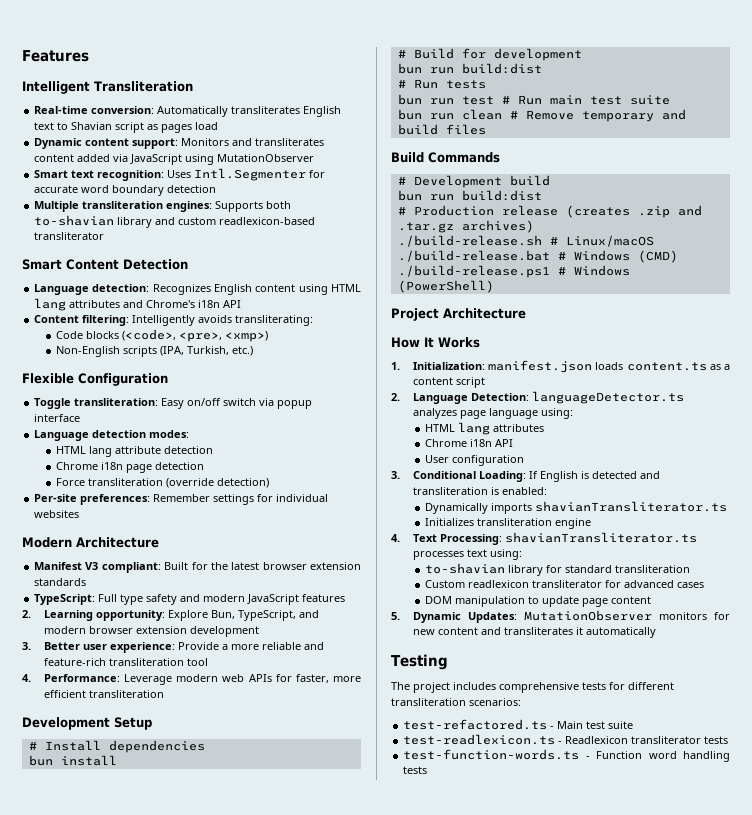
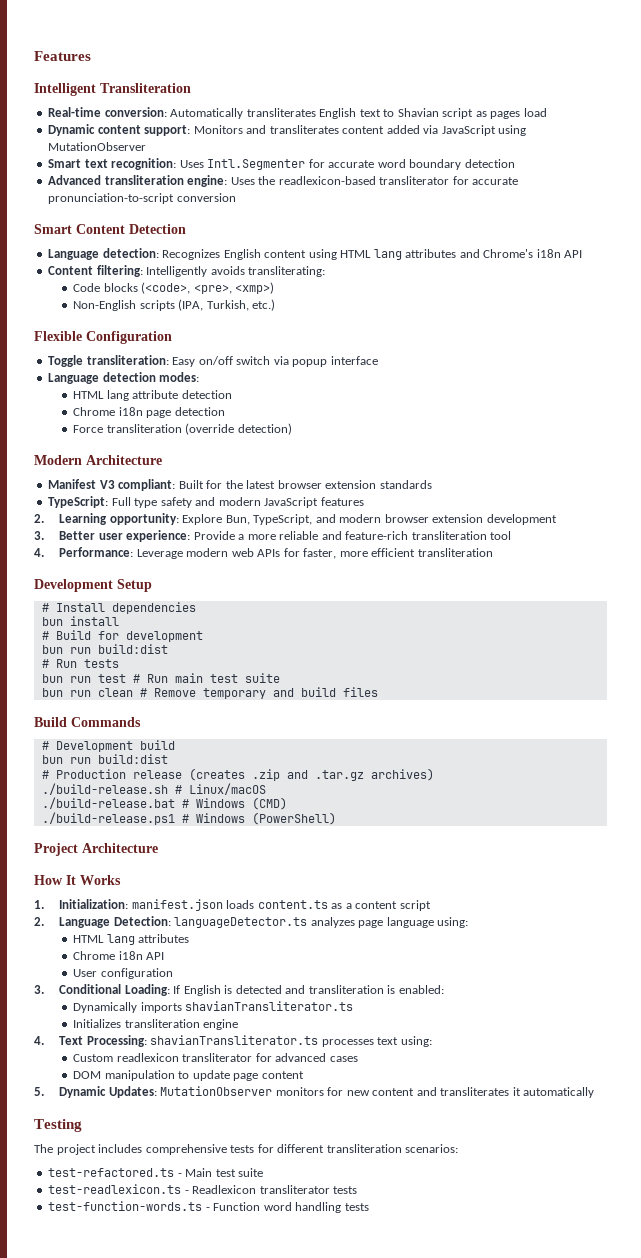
[34,201,292,212] [34,215,316,228] [34,232,105,240] Multiple transliteration engines: Supports both to-shavian library and custom readlexicon-based transliterator -> [48,175,519,187] [48,193,236,204] Advanced transliteration engine: Uses the readlexicon-based transliterator for accurate pronunciation-to-script conversion
[34,494,329,505] [34,510,80,518] // Per-site preferences: Remember settings for individual websites -> (292, 429) none
[425,563,691,576] // to-shavian library for standard transliteration -> (432, 1041) none

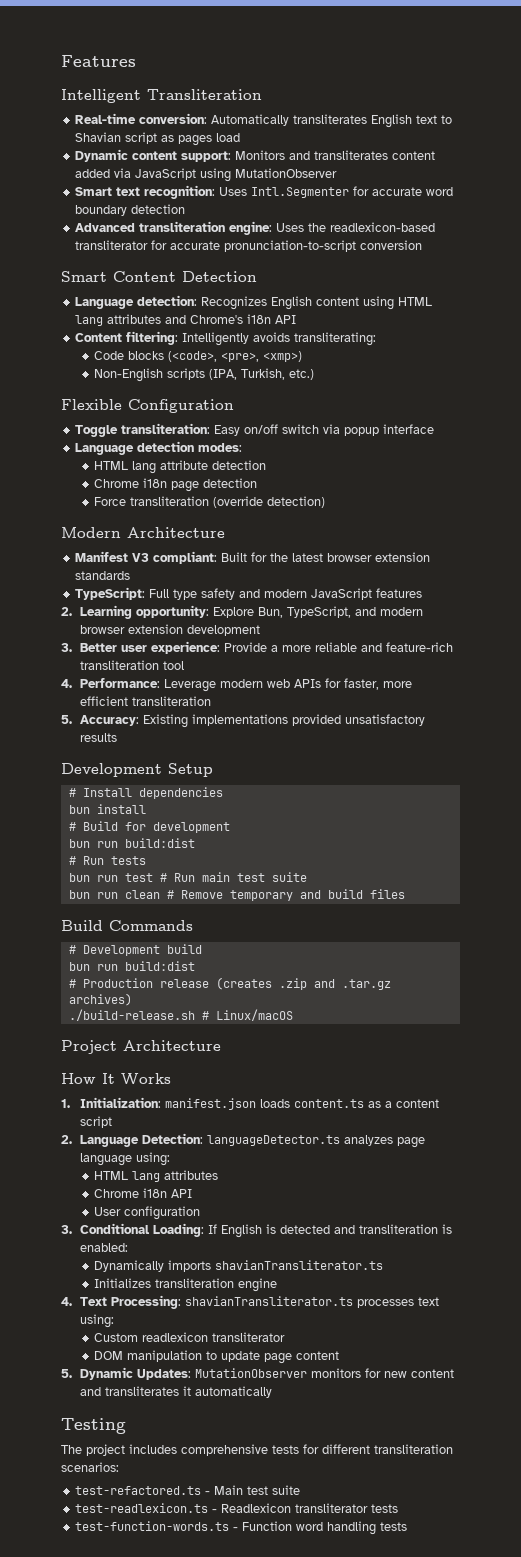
(493, 552) none -> [61,714,426,728] [80,733,118,742] // 5. Accuracy: Existing implementations provided unsatisfactory results
[41,797,287,810] [41,812,336,825] // ./build-release.bat # Windows (CMD) // ./build-release.ps1 # Windows (PowerShell) -> (293, 1015) none
[255,1053,358,1062] for advanced cases -> (286, 1337) none

